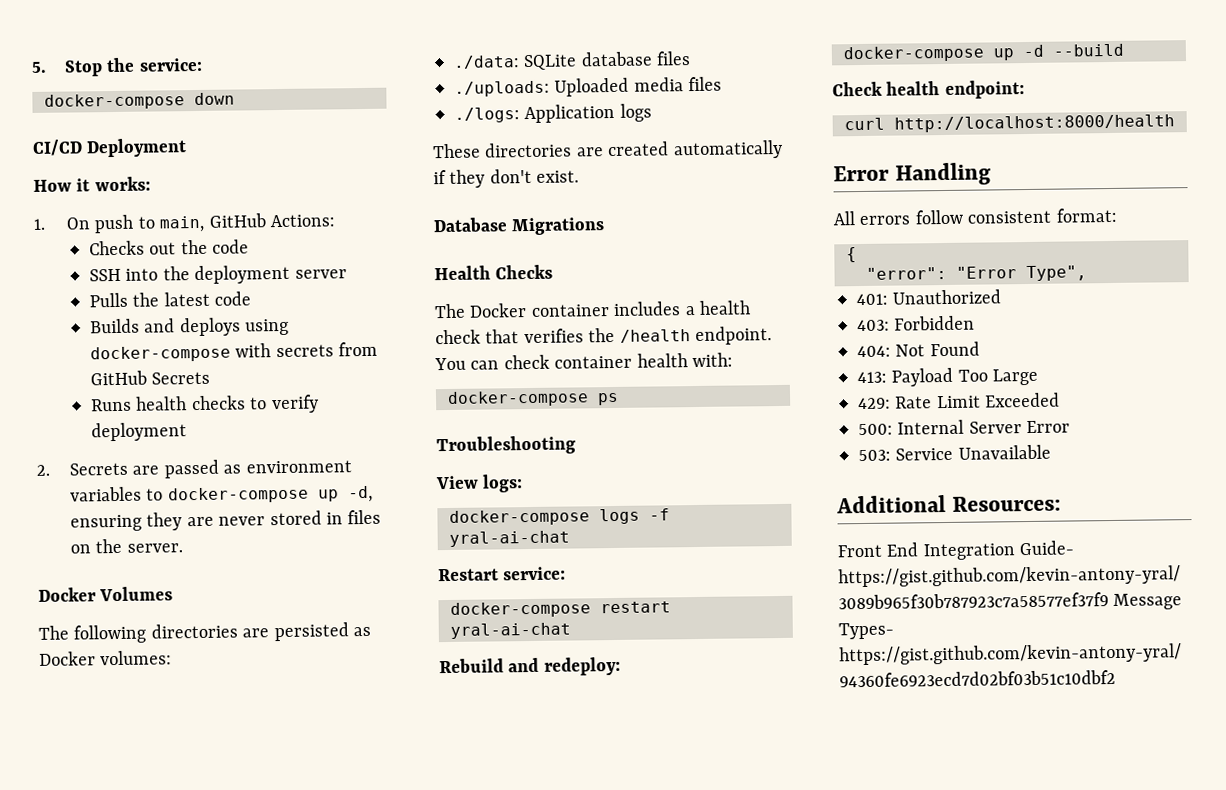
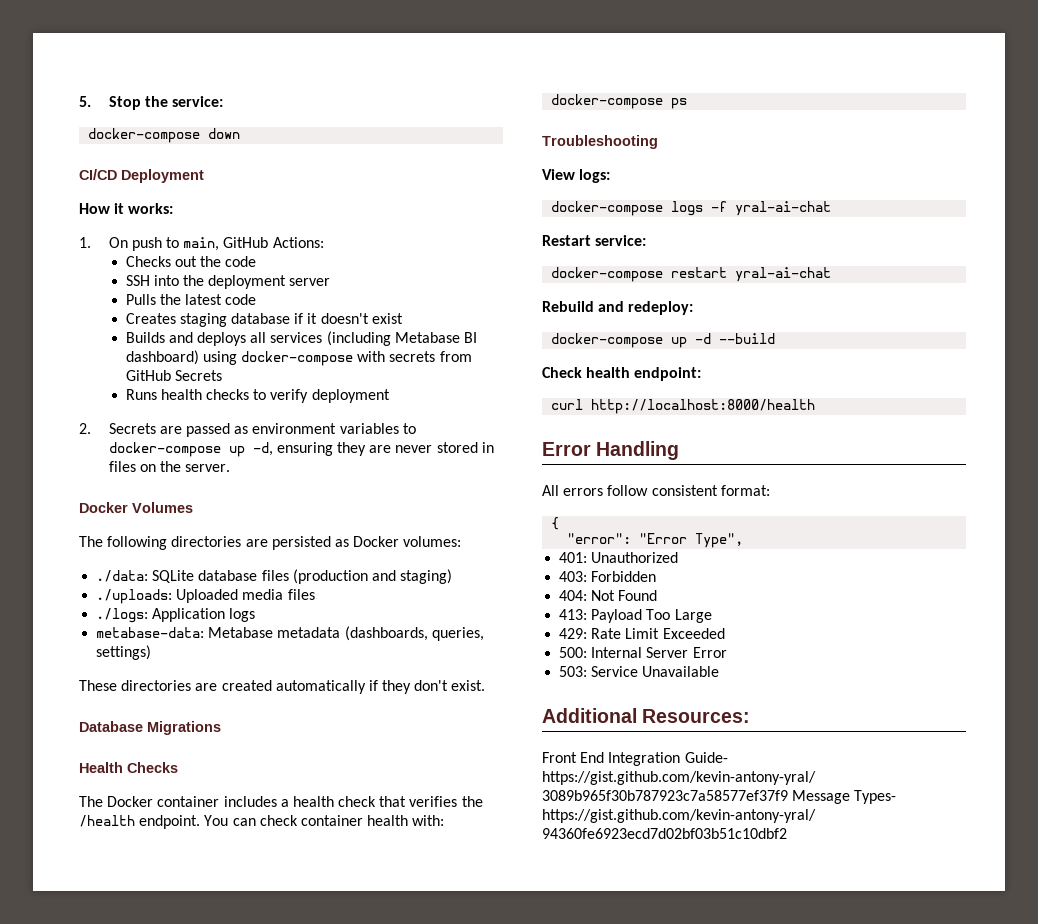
[89,317,241,337] Builds and deploys -> [125,313,403,327] [125,331,477,346] [125,350,199,365] Creates staging database if it doesn't exist // Builds and deploys all services (including Metabase BI dashboard)
(692, 58) none -> [292,569,453,584] (production and staging)
(652, 112) none -> [96,626,484,641] [96,645,152,660] // metabase-data: Metabase metadata (dashboards, queries, settings)

